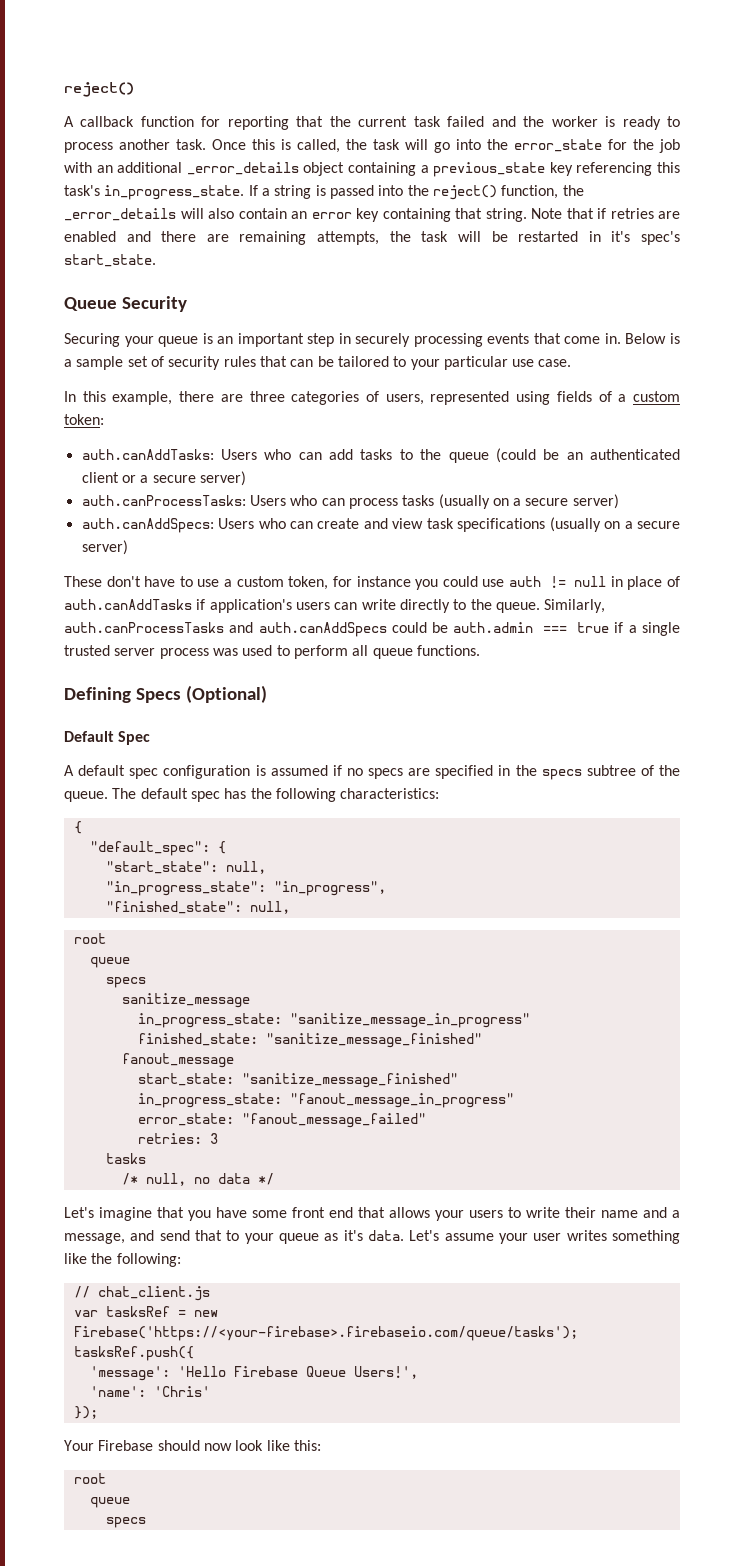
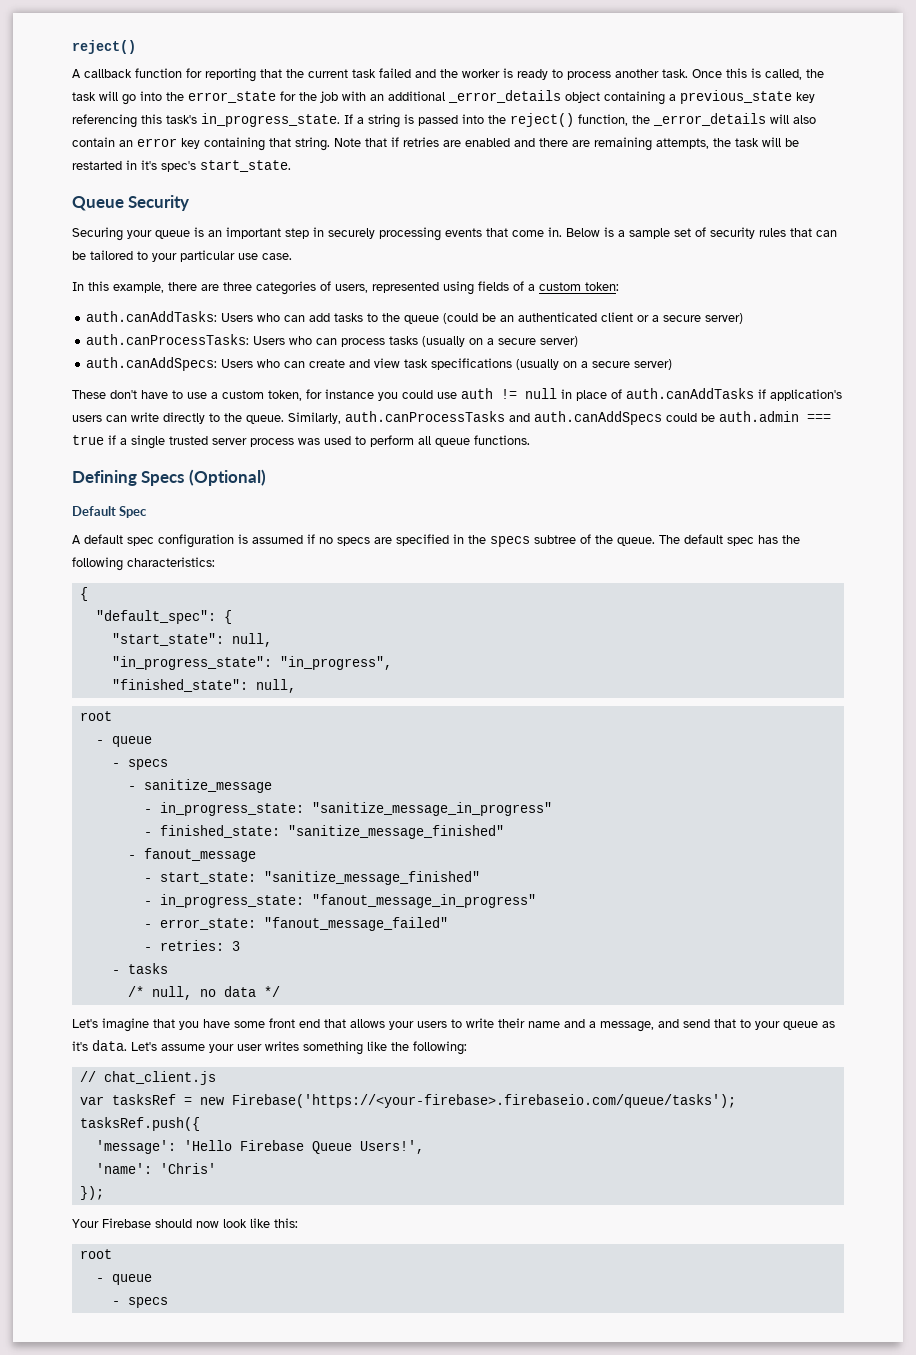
[89,957,130,968] queue // -> [95,736,152,747] [111,763,120,767] - queue // -
(146, 982) none -> [127,786,136,790] -
(250, 1000) none -> [143,809,152,813] -
(530, 1020) none -> [143,832,152,836] -
(482, 1040) none -> [127,855,136,859] -
(234, 1060) none -> [143,878,152,882] -
(458, 1080) none -> [143,901,152,905] -
(514, 1100) none -> [143,924,152,928] -
(426, 1120) none -> [143,947,152,951] -
(218, 1138) none -> [111,970,120,974] -
[89,1497,130,1508] queue // -> [95,1274,152,1285] [111,1301,120,1305] - queue // -

